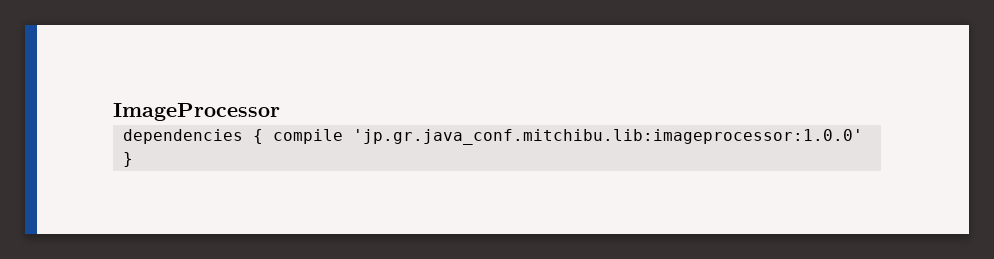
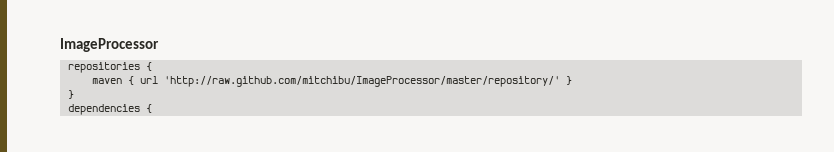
(280, 112) none -> [67,62,152,73] [91,76,572,87] [67,90,74,99] // repositories { // maven { url 'http://raw.github.com/mitchibu/ImageProcessor/master/repository/' } // }
[272,129,863,145] [122,152,133,167] compile 'jp.gr.java_conf.mitchibu.lib:imageprocessor:1.0.0' } -> (152, 108) none

